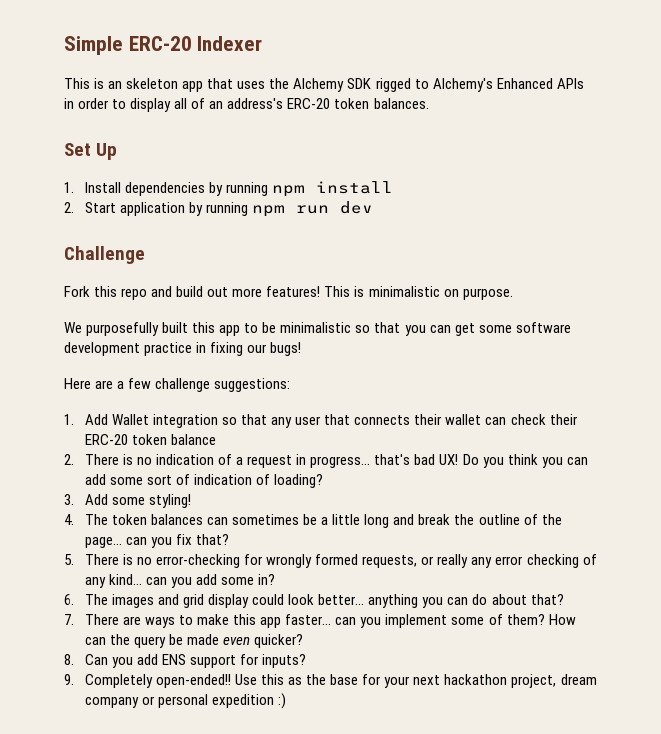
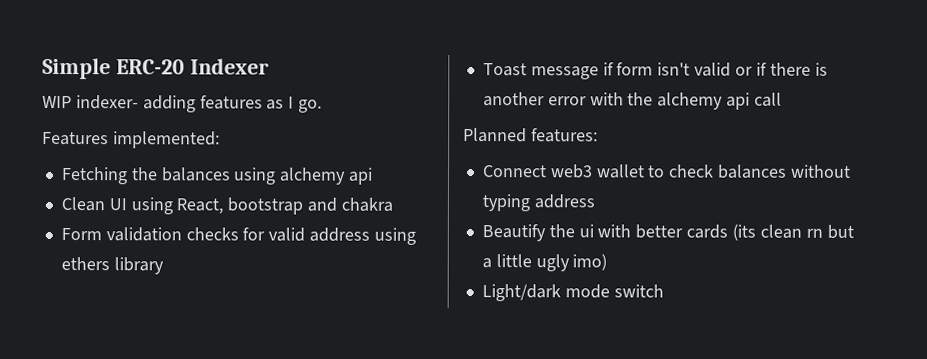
[64,78,584,92] [64,98,429,112] [64,143,118,160] [64,181,394,197] [64,201,374,217] [64,246,145,264] [64,286,513,300] [64,322,571,336] [64,342,302,356] [64,378,291,392] [64,414,578,428] [84,434,216,445] [64,454,588,468] [84,474,324,488] [64,494,191,508] [64,514,562,528] [84,534,230,548] [64,554,597,568] [84,574,276,588] [64,594,564,608] [64,614,576,628] [84,634,304,648] [64,654,307,668] [64,674,597,688] [84,693,287,709] This is an skeleton app that uses the Alchemy SDK rigged to Alchemy's Enhanced APIs in order to display all of an address's ERC-20 token balances. // Set Up // 1. Install dependencies by running npm install // 2. Start application by running npm run dev // Challenge // Fork this repo and build out more features! This is minimalistic on purpose. // We purposefully built this app to be minimalistic so that you can get some software development practice in fixing our bugs! // Here are a few challenge suggestions: // 1. Add Wallet integration so that any user that connects their wallet can check their ERC-20 token balance // 2. There is no indication of a request in progress... that's bad UX! Do you think you can add some sort of indication of loading? // 3. Add some styling! // 4. The token balances can sometimes be a little long and break the outline of the page... can you fix that? // 5. There is no error-checking for wrongly formed requests, or really any error checking of any kind... can you add some in? // 6. The images and grid display could look better... anything you can do about that? // 7. There are ways to make this app faster... can you implement some of them? How can the query be made even quicker? // 8. Can you add ENS support for inputs? // 9. Completely open-ended!! Use this as the base for your next hackathon project, dream company or personal expedition :) -> [42,95,323,113] [42,131,220,149] [60,167,374,185] [60,197,393,215] [60,227,416,245] [60,257,164,275] [482,62,828,80] [482,92,782,110] [463,127,598,143] [482,164,851,179] [481,194,595,212] [481,223,854,242] [481,253,608,272] [481,284,664,302] WIP indexer- adding features as I go. // Features implemented: // Fetching the balances using alchemy api // Clean UI using React, bootstrap and chakra // Form validation checks for valid address using ethers library // Toast message if form isn't valid or if there is another error with the alchemy api call // Planned features: // Connect web3 wallet to check balances without typing address // Beautify the ui with better cards (its clean rn but a little ugly imo) // Light/dark mode switch

